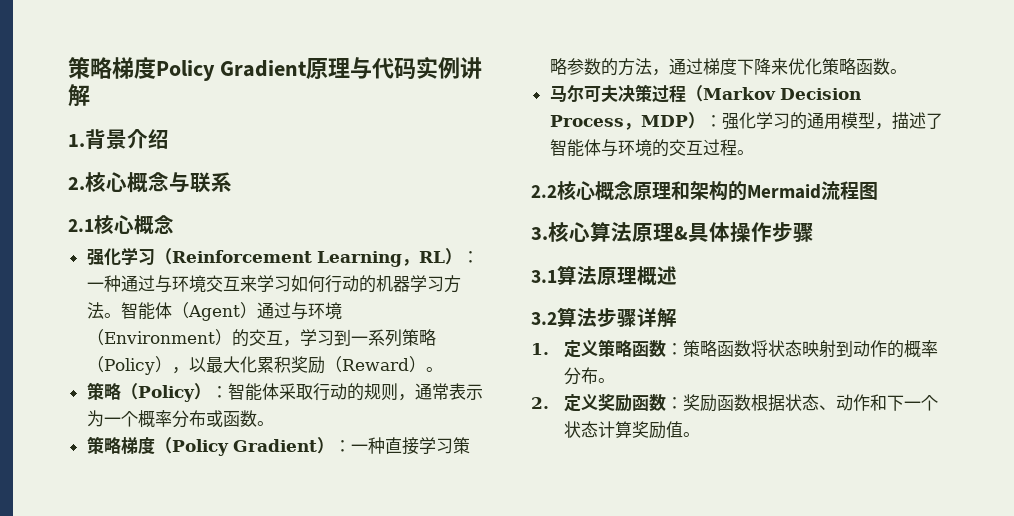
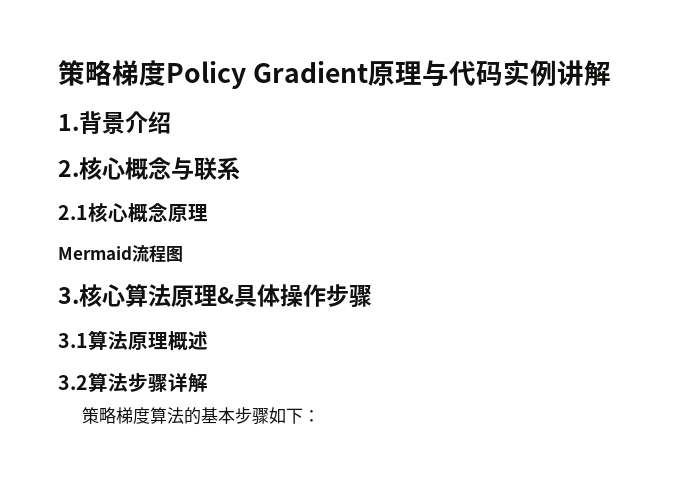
[86,247,479,267] [86,275,461,293] [86,302,342,321] [86,329,436,347] [86,356,443,375] [86,382,483,402] [86,410,274,428] [86,436,470,456] [549,58,907,76] [549,84,861,103] [549,112,943,130] [549,139,754,157] [531,181,747,201] // 强化学习（Reinforcement Learning，RL）：一种通过与环境交互来学习如何行动的机器学习方法。智能体（Agent）通过与环境（Environment）的交互，学习到一系列策略（Policy），以最大化累积奖励（Reward）。 // 策略（Policy）：智能体采取行动的规则，通常表示为一个概率分布或函数。 // 策略梯度（Policy Gradient）：一种直接学习策略参数的方法，通过梯度下降来优化策略函数。 // 马尔可夫决策过程（Markov Decision Process，MDP）：强化学习的通用模型，描述了智能体与环境的交互过程。 // 2.2核心概念原理和架构的 -> [168,204,208,222] 原理 //
[531,339,938,358] [563,367,615,385] [531,393,938,412] [563,421,700,439] 1.定义策略函数：策略函数将状态映射到动作的概率分布。 // 2.定义奖励函数：奖励函数根据状态、动作和下一个状态计算奖励值。 -> [81,407,320,425] 策略梯度算法的基本步骤如下：

